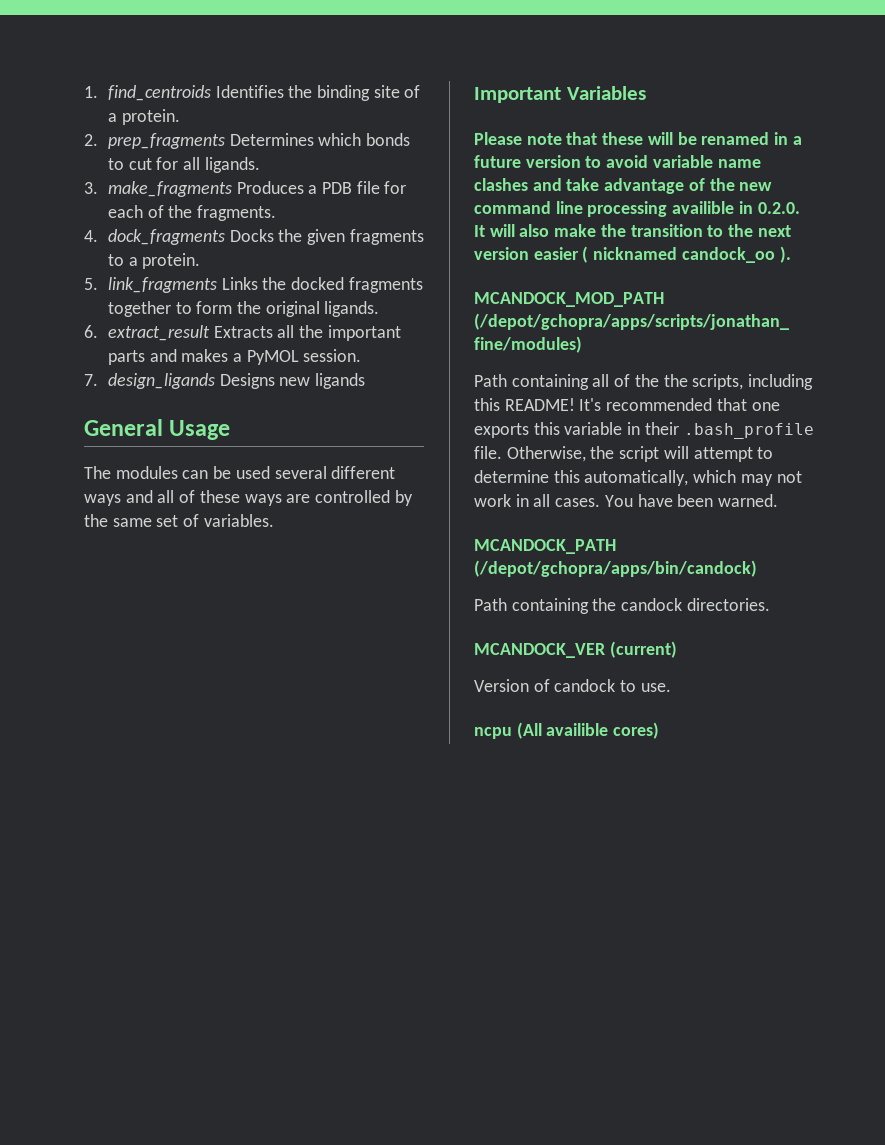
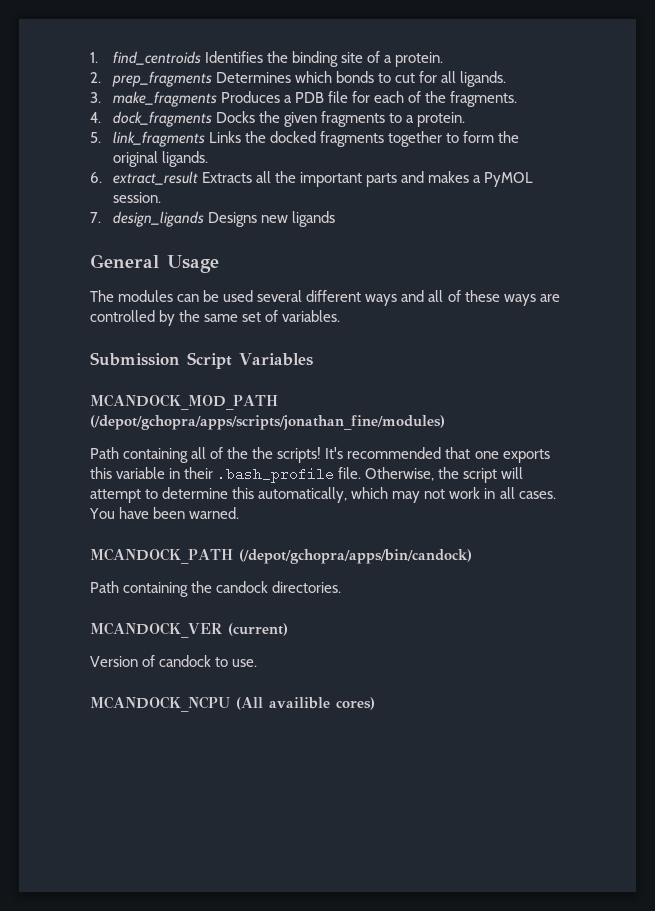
[474,87,561,103] Important -> [90,352,232,369] Submission Script
[474,132,802,145] [474,155,761,168] [474,178,773,194] [474,201,800,217] [474,224,791,237] [474,246,791,263] // Please note that these will be renamed in a future version to avoid variable name clashes and take advantage of the new command line processing availible in 0.2.0. It will also make the transition to the next version easier ( nicknamed candock_oo ). -> (313, 359) none
[692,374,814,390] [474,398,575,411] scripts, including this README! -> [277,447,322,463] scripts!
[474,727,512,739] ncpu -> [90,696,230,712] MCANDOCK_NCPU

